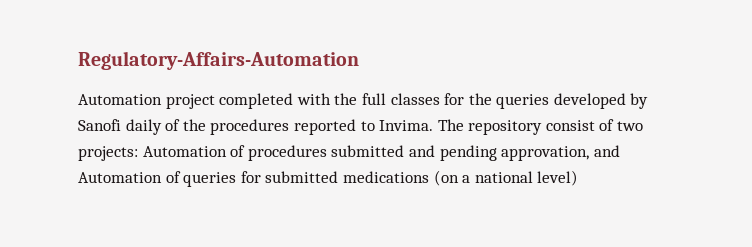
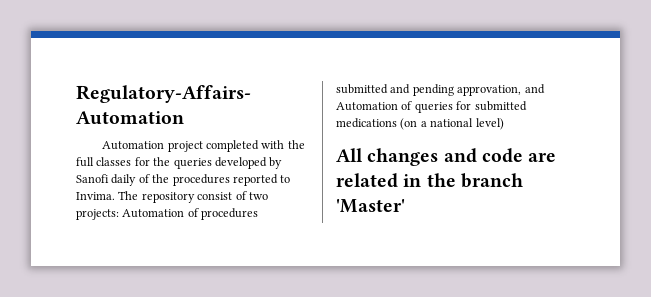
(579, 178) none -> [336,148,557,166] [336,173,523,188] [336,199,405,213] // All changes and code are related in the branch 'Master'

